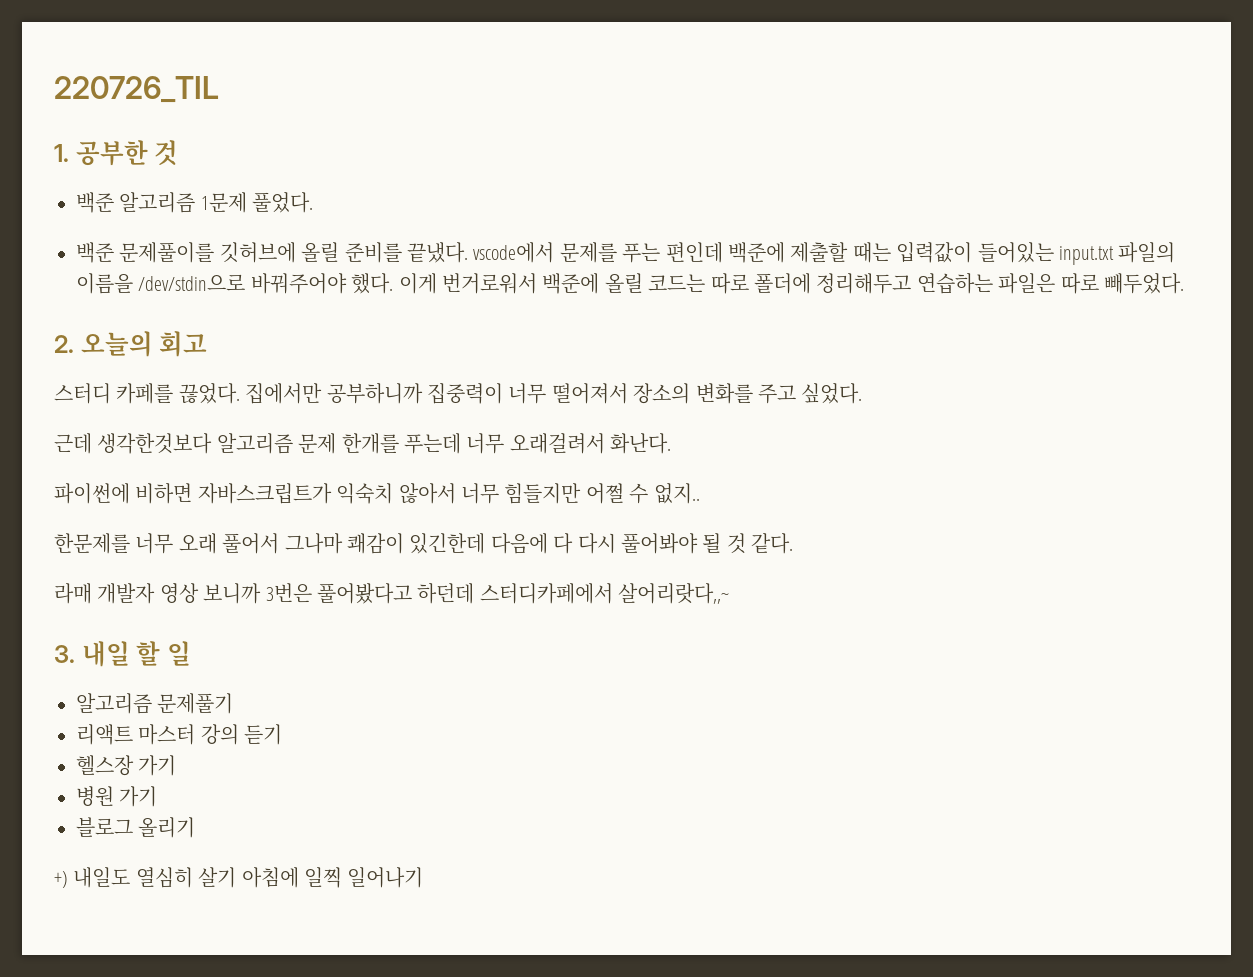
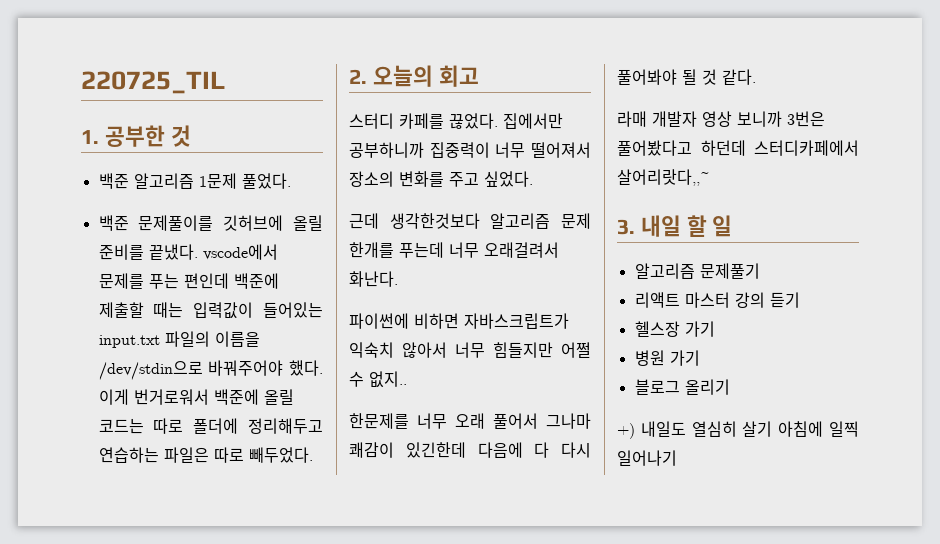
[54,76,219,103] 220726_TIL -> [81,71,225,94] 220725_TIL

